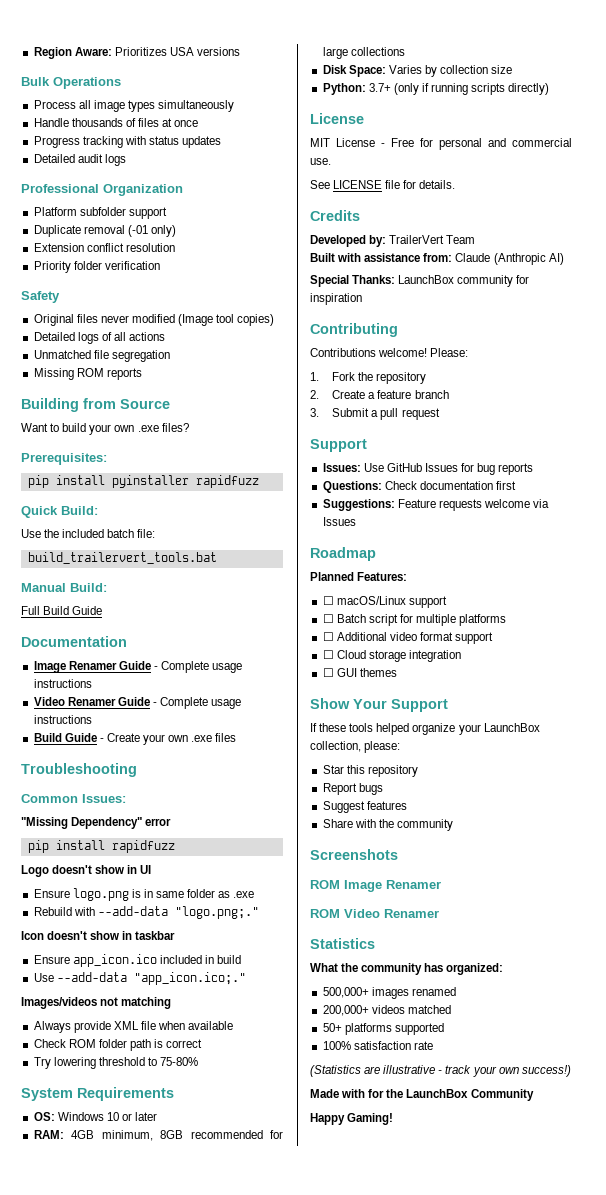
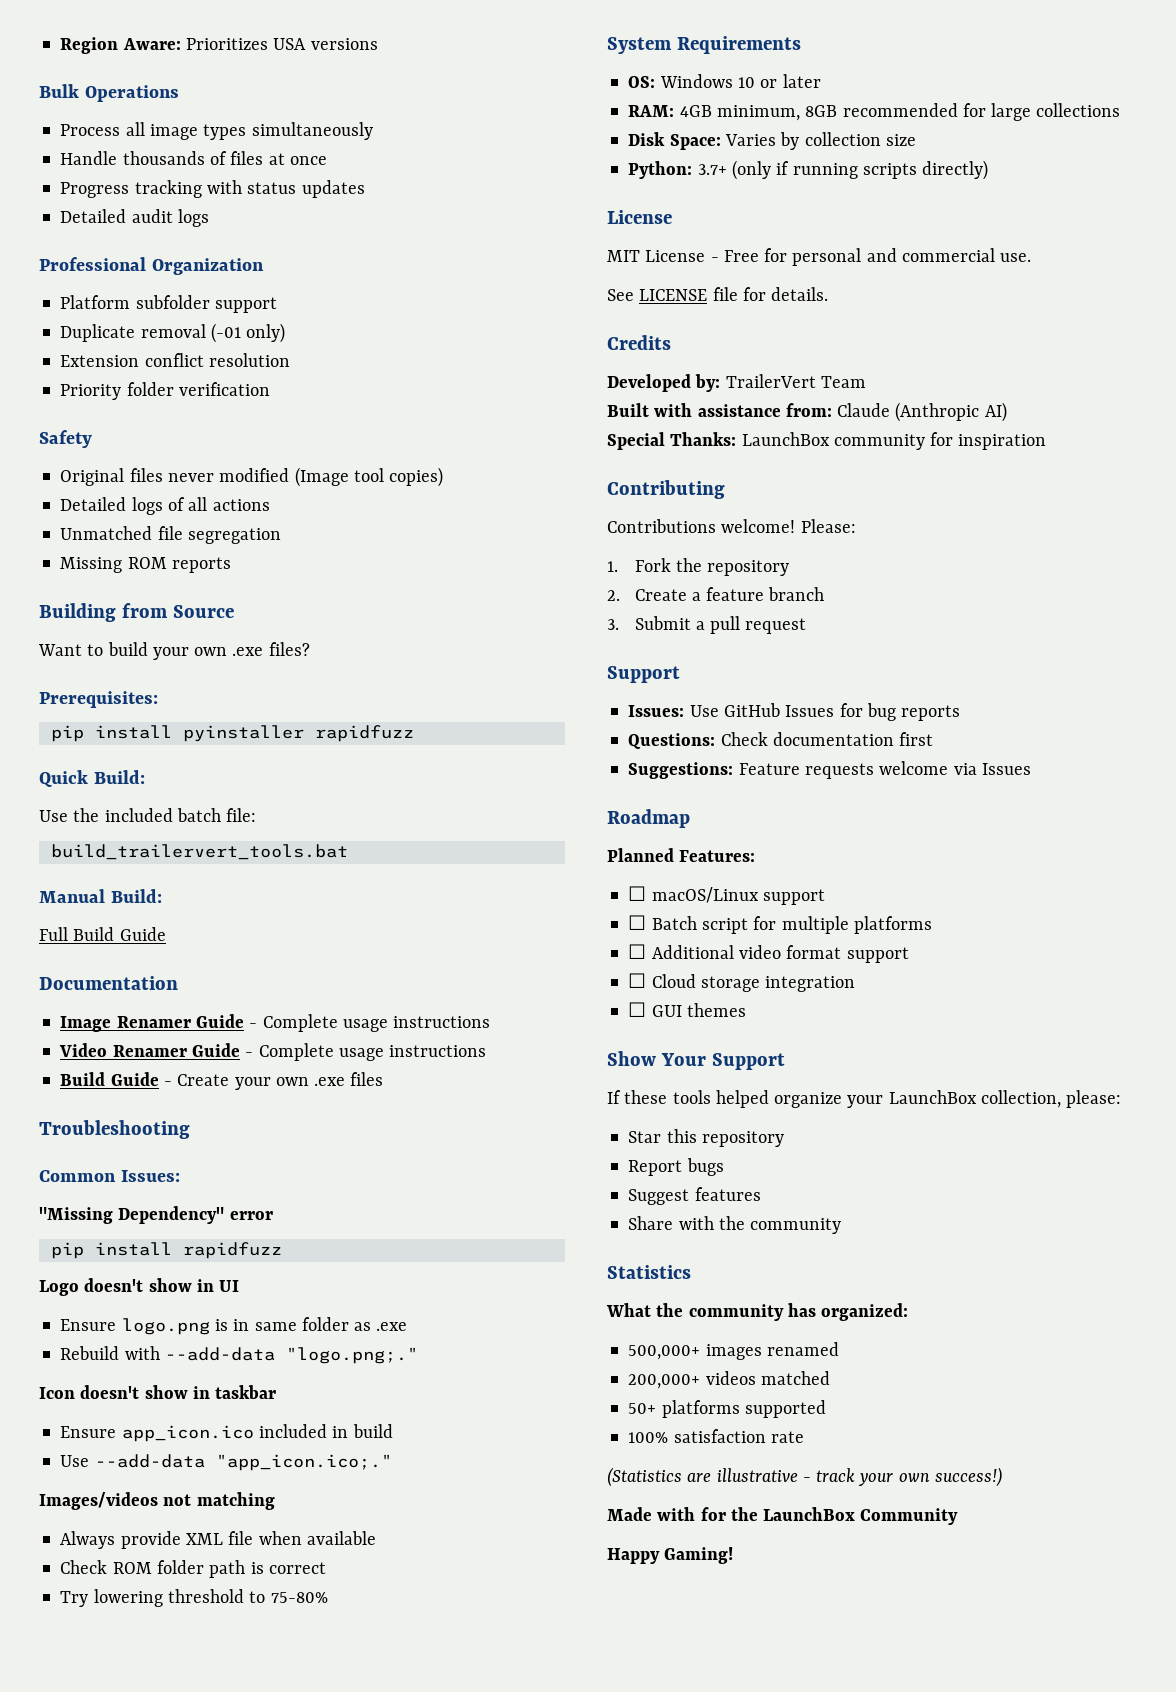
[310,849,398,860] [310,880,441,892] [310,909,439,918] // Screenshots // ROM Image Renamer // ROM Video Renamer -> (842, 1226) none

